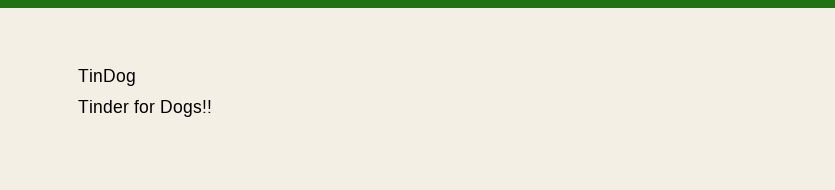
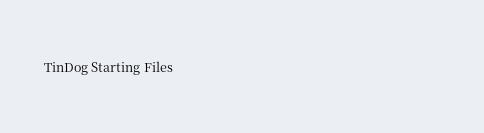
[78,100,212,117] // Tinder for Dogs!! -> [91,61,173,75] Starting Files

